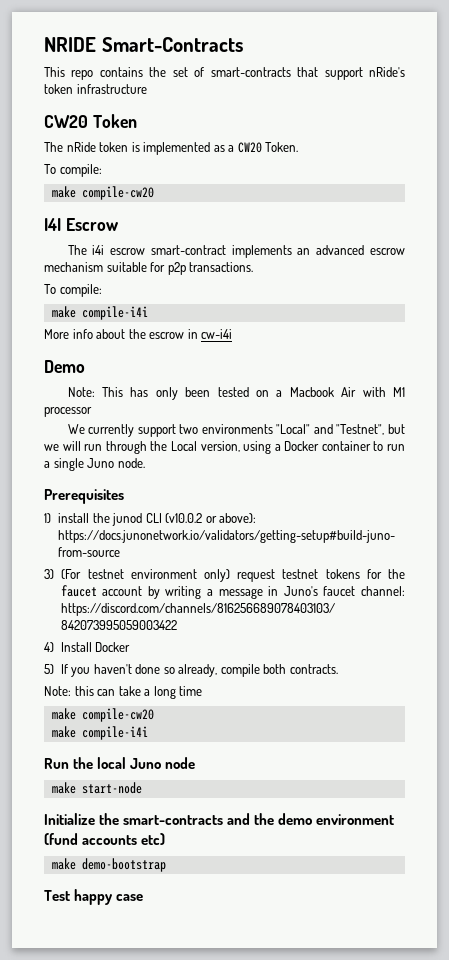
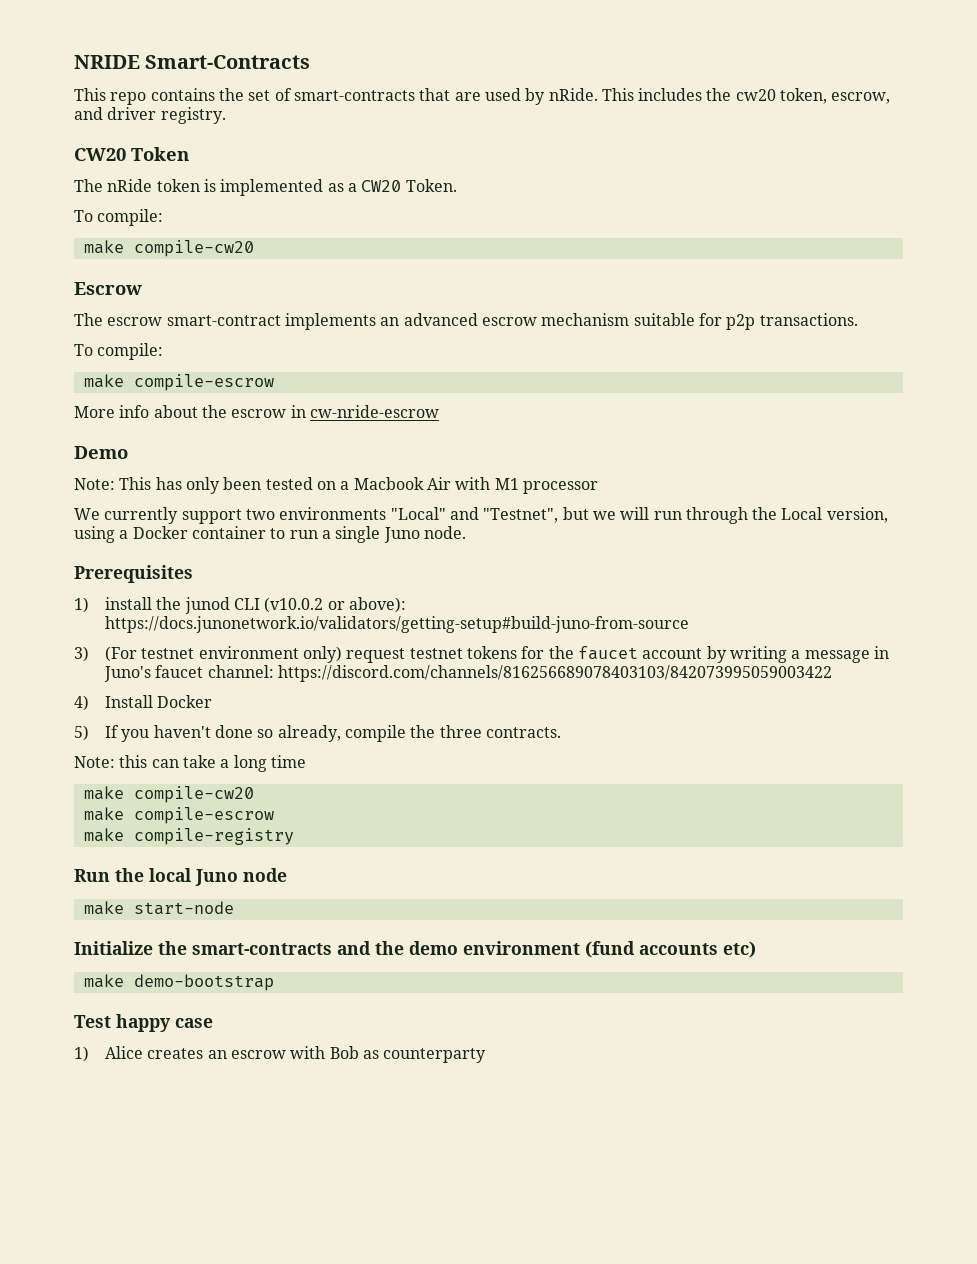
[324,67,405,80] [44,84,147,94] support nRide's token infrastructure -> [454,88,891,105] [74,107,226,124] are used by nRide. This includes the cw20 token, escrow, and driver registry.
[44,218,61,231] I4I -> (254, 248) none
[92,245,105,255] i4i -> (103, 319) none
[81,306,148,320] compile-i4i -> [133,374,274,391] compile-escrow
[201,329,233,339] cw-i4i -> [309,405,439,418] cw-nride-escrow
[263,664,287,674] both -> [410,725,482,738] the three
[81,726,148,740] compile-i4i -> [133,807,274,824] [83,828,294,845] compile-escrow // make compile-registry
(144, 897) none -> [74,1046,487,1063] // 1) Alice creates an escrow with Bob as counterparty

